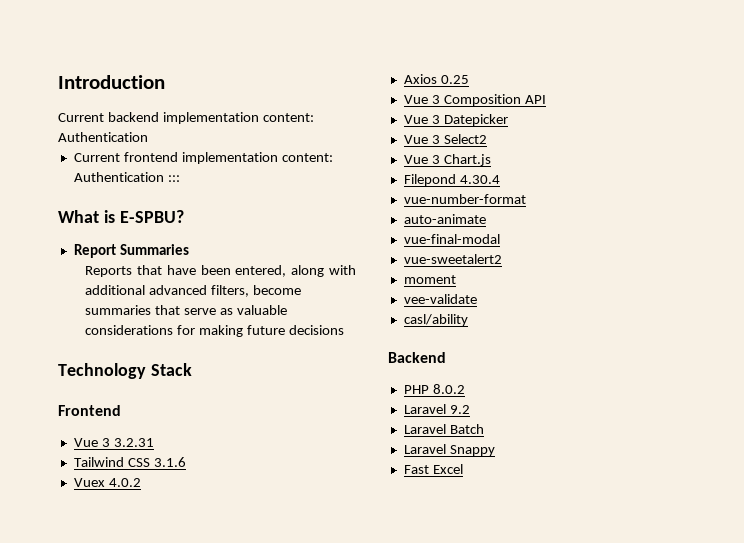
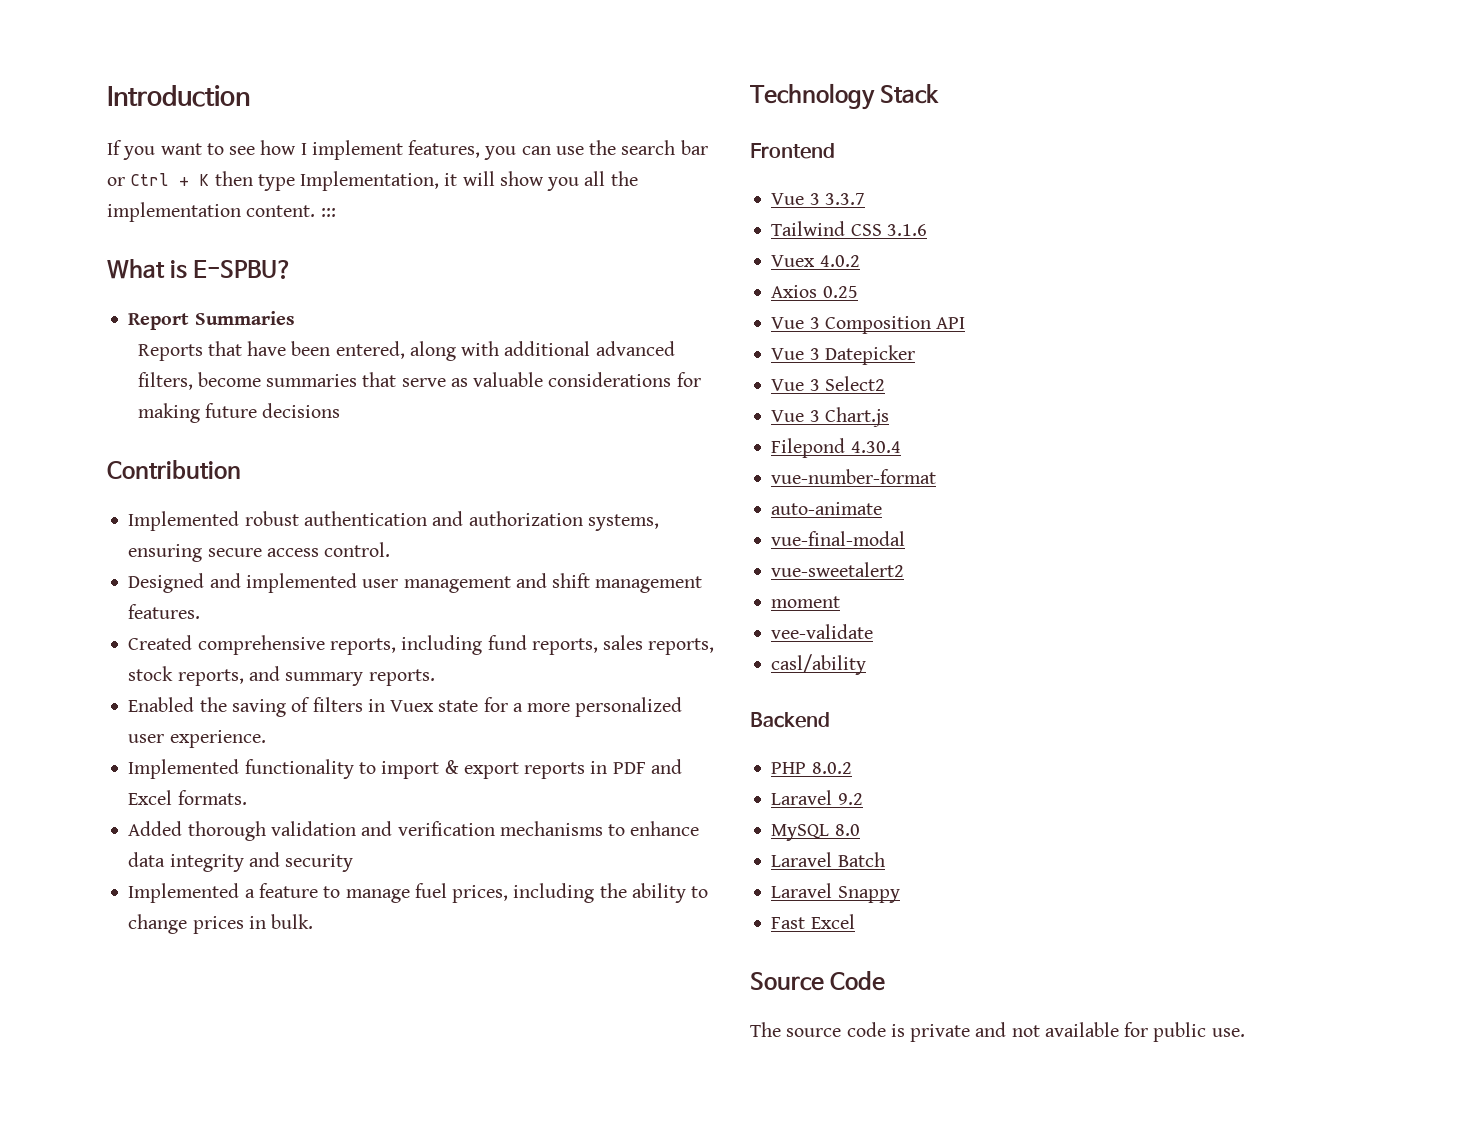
[58,112,314,124] [58,132,148,142] [73,152,333,164] [73,172,164,182] Current backend implementation content: Authentication // Current frontend implementation content: Authentication -> [107,140,708,160] [107,171,638,191] [107,202,316,222] If you want to see how I implement features, you can use the search bar or Ctrl + K then type Implementation, it will show you all the implementation content.
(344, 330) none -> [107,460,241,479] [128,511,659,531] [128,542,391,562] [128,573,703,593] [128,604,201,619] [128,635,715,655] [128,666,435,686] [128,697,683,717] [128,730,266,748] [128,759,682,779] [128,790,247,805] [128,821,700,841] [128,852,354,872] [128,883,709,903] [128,914,314,934] // Contribution // Implemented robust authentication and authorization systems, ensuring secure access control. // Designed and implemented user management and shift management features. // Created comprehensive reports, including fund reports, sales reports, stock reports, and summary reports. // Enabled the saving of filters in Vuex state for a more personalized user experience. // Implemented functionality to import & export reports in PDF and Excel formats. // Added thorough validation and verification mechanisms to enhance data integrity and security // Implemented a feature to manage fuel prices, including the ability to change prices in bulk.
[113,438,154,447] 3.2.31 -> [824,193,865,205] 3.3.7
(470, 409) none -> [771,824,860,841] // MySQL 8.0
(463, 469) none -> [750,971,886,991] [750,1022,1245,1042] // Source Code // The source code is private and not available for public use.

